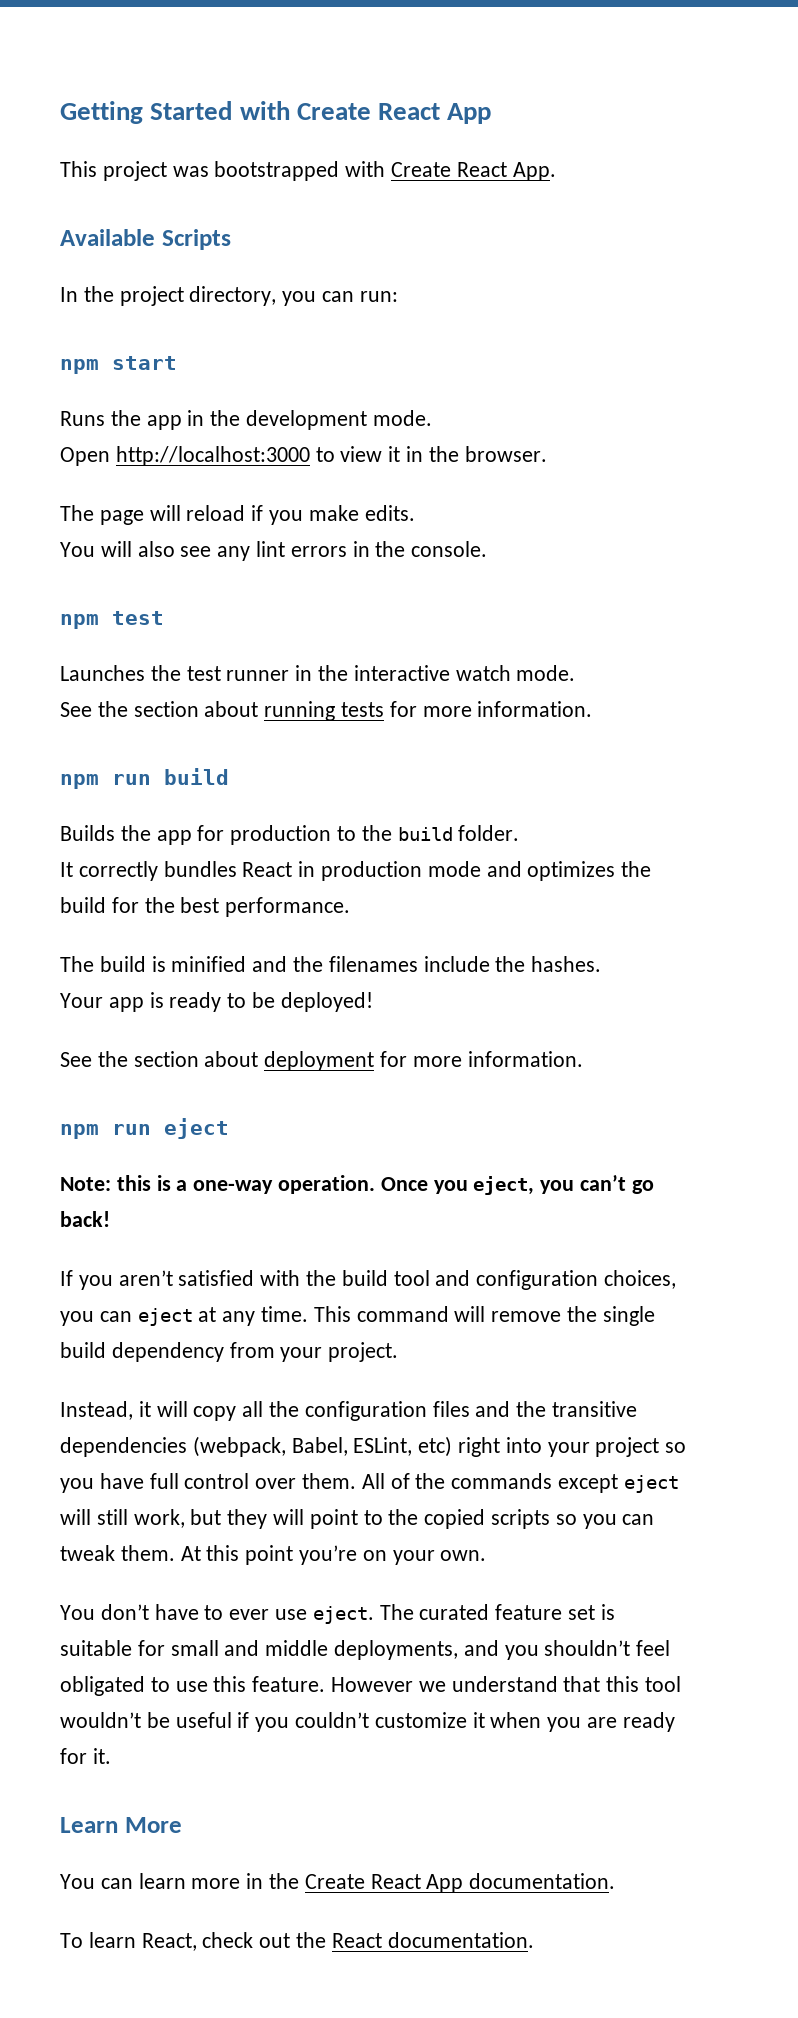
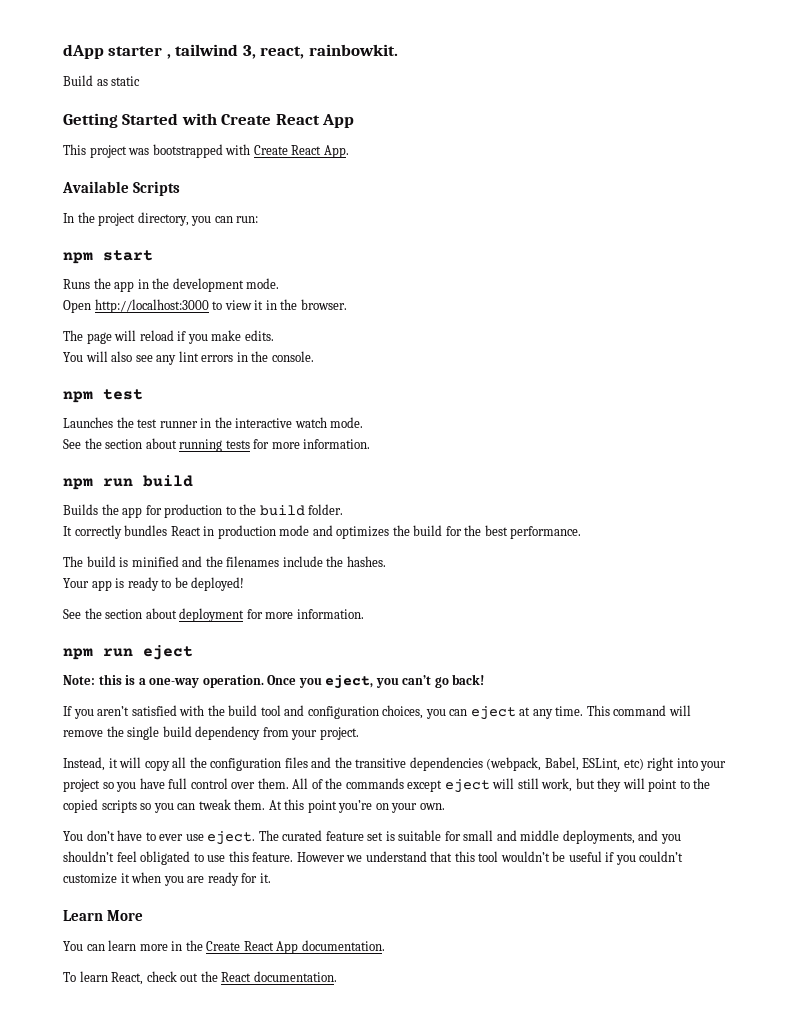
(60, 112) none -> [63,44,398,59] [63,75,141,86] dApp starter , tailwind 3, react, rainbowkit. // Build as static //

